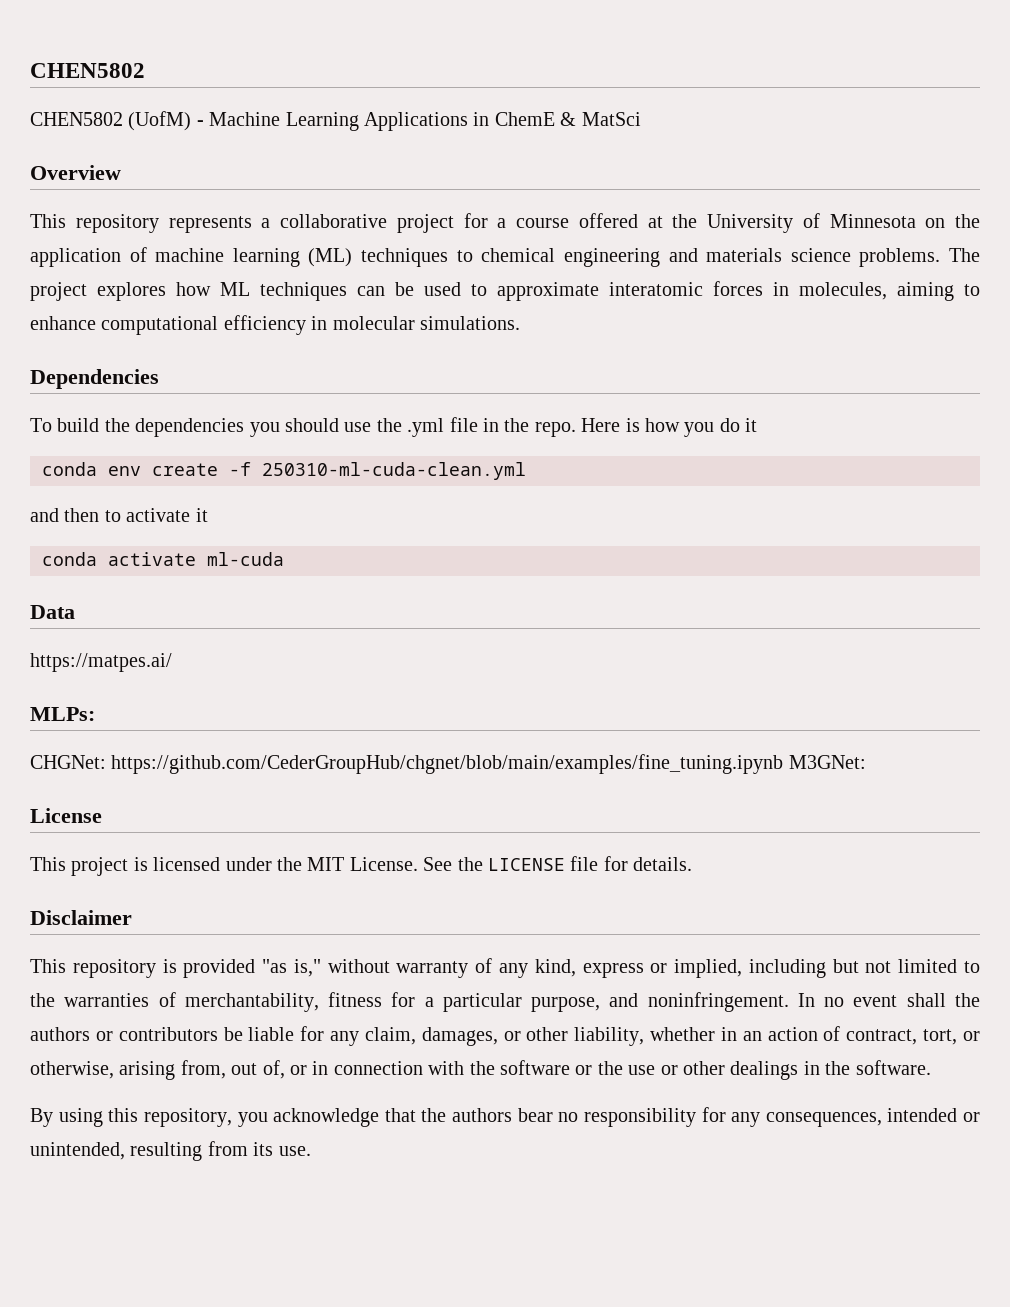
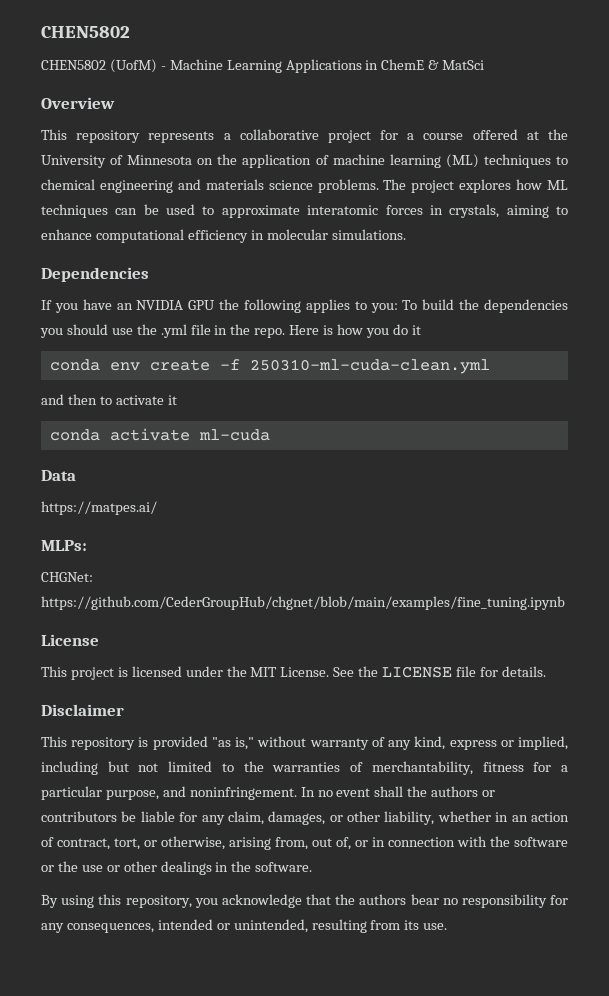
[799,282,887,300] molecules, -> [449,204,500,218] crystals,
(159, 379) none -> [41,299,398,313] If you have an NVIDIA GPU the following applies to you:
[788,755,866,769] M3GNet: -> (565, 603) none

